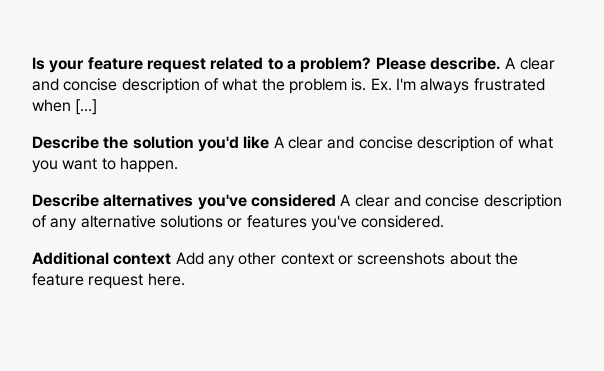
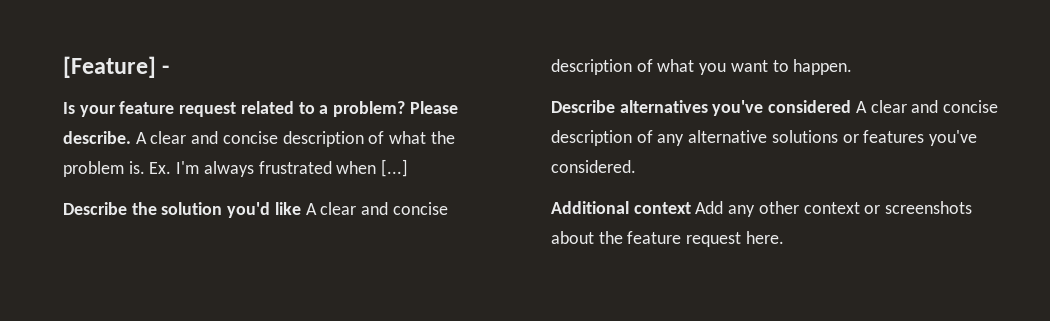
(32, 63) none -> [63,56,170,78] [Feature] - //

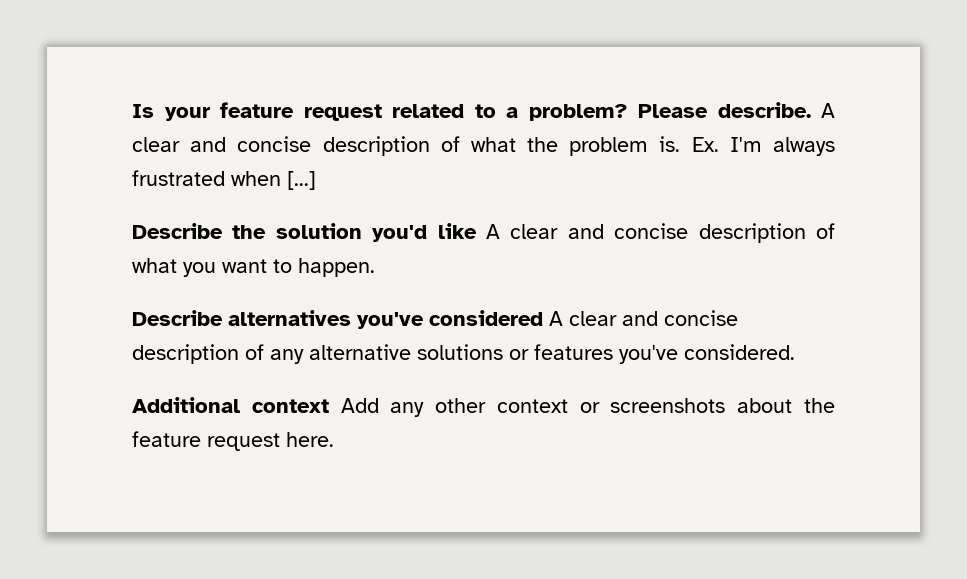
[63,56,170,78] [Feature] - // -> (132, 111) none

